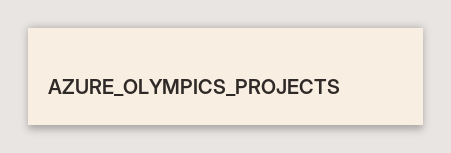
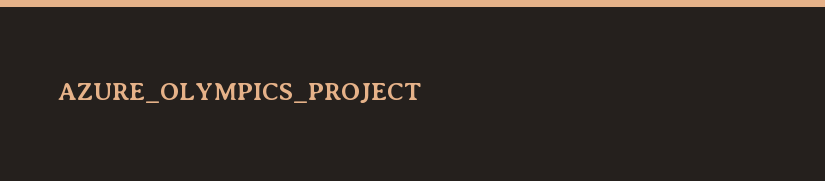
[48,79,340,97] AZURE_OLYMPICS_PROJECTS -> [58,83,421,103] AZURE_OLYMPICS_PROJECT

